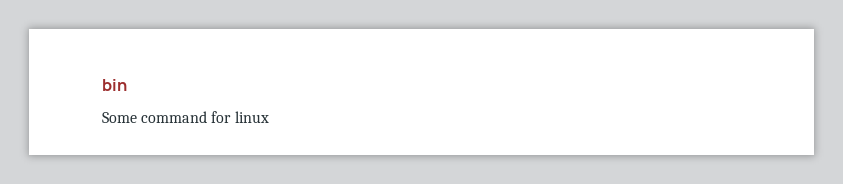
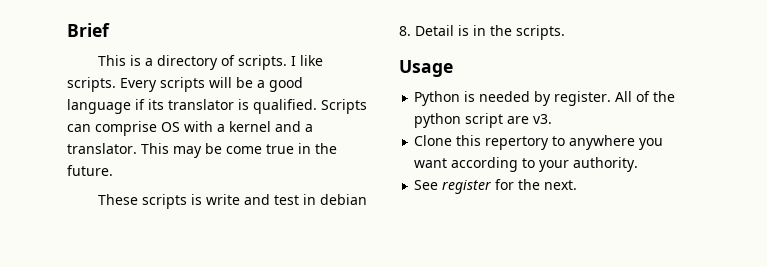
[102,79,127,91] [102,111,269,123] bin // Some command for linux -> [67,23,110,37] [98,55,324,70] [67,77,303,92] [67,99,367,114] [67,121,313,136] [67,143,337,158] [67,165,113,176] [98,194,368,209] [399,25,565,40] [399,60,453,77] [414,91,676,106] [414,113,553,128] [414,135,664,150] [414,157,639,172] [414,179,578,194] Brief // This is a directory of scripts. I like scripts. Every scripts will be a good language if its translator is qualified. Scripts can comprise OS with a kernel and a translator. This may be come true in the future. // These scripts is write and test in debian 8. Detail is in the scripts. // Usage // Python is needed by register. All of the python script are v3. // Clone this repertory to anywhere you want according to your authority. // See register for the next.

